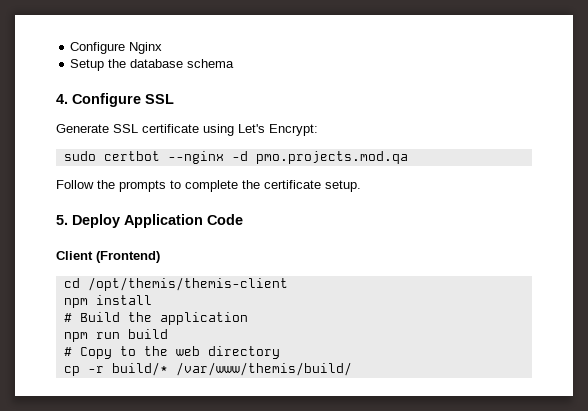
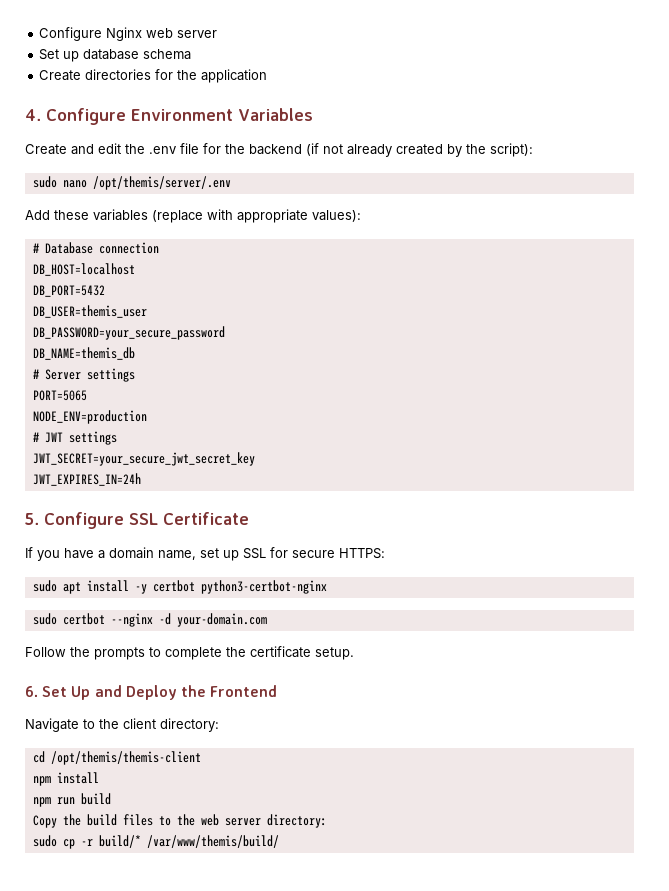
[70,59,235,71] [56,93,174,107] [56,124,318,136] // Setup the database schema // 4. Configure SSL // Generate SSL certificate using Let's Encrypt: -> [146,28,218,38] [39,49,192,62] [39,69,268,83] [25,108,313,125] [25,143,533,157] [32,176,231,190] [25,209,361,223] [32,242,159,254] [32,263,135,276] [32,285,105,297] [32,305,147,318] [32,326,225,340] [32,347,135,360] [32,368,135,382] [32,390,87,401] [32,410,147,424] [32,431,117,445] [32,452,255,466] [32,473,141,486] [25,512,249,529] [25,547,385,561] [32,580,327,594] web server // Set up database schema // Create directories for the application // 4. Configure Environment Variables // Create and edit the .env file for the backend (if not already created by the script): // sudo nano /opt/themis/server/.env // Add these variables (replace with appropriate values): // # Database connection // DB_HOST=localhost // DB_PORT=5432 // DB_USER=themis_user // DB_PASSWORD=your_secure_password // DB_NAME=themis_db // # Server settings // PORT=5065 // NODE_ENV=production // # JWT settings // JWT_SECRET=your_secure_jwt_secret_key // JWT_EXPIRES_IN=24h // 5. Configure SSL Certificate // If you have a domain name, set up SSL for secure HTTPS: // sudo apt install -y certbot python3-certbot-nginx
[255,151,408,164] pmo.projects.mod.qa -> [176,613,267,627] your-domain.com
[56,214,243,228] [56,251,160,263] 5. Deploy Application Code // Client (Frontend) -> [25,685,278,700] [25,718,219,732] 6. Set Up and Deploy the Frontend // Navigate to the client directory:
[63,312,248,325] // # Build the application -> (99, 778) none
[63,346,280,359] # Copy to the web directory // -> [32,814,327,828] [32,835,57,847] Copy the build files to the web server directory: // sudo

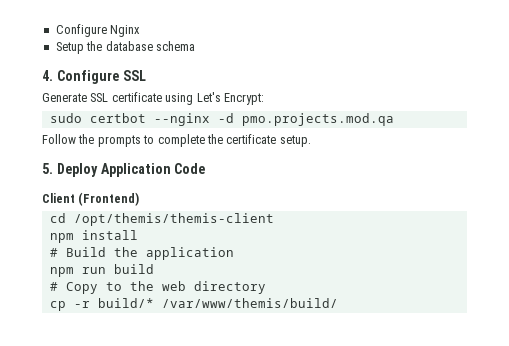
[146,28,218,38] [39,49,192,62] [39,69,268,83] [25,108,313,125] [25,143,533,157] [32,176,231,190] [25,209,361,223] [32,242,159,254] [32,263,135,276] [32,285,105,297] [32,305,147,318] [32,326,225,340] [32,347,135,360] [32,368,135,382] [32,390,87,401] [32,410,147,424] [32,431,117,445] [32,452,255,466] [32,473,141,486] [25,512,249,529] [25,547,385,561] [32,580,327,594] web server // Set up database schema // Create directories for the application // 4. Configure Environment Variables // Create and edit the .env file for the backend (if not already created by the script): // sudo nano /opt/themis/server/.env // Add these variables (replace with appropriate values): // # Database connection // DB_HOST=localhost // DB_PORT=5432 // DB_USER=themis_user // DB_PASSWORD=your_secure_password // DB_NAME=themis_db // # Server settings // PORT=5065 // NODE_ENV=production // # JWT settings // JWT_SECRET=your_secure_jwt_secret_key // JWT_EXPIRES_IN=24h // 5. Configure SSL Certificate // If you have a domain name, set up SSL for secure HTTPS: // sudo apt install -y certbot python3-certbot-nginx -> [55,41,195,54] [42,70,146,84] [42,92,264,105] // Setup the database schema // 4. Configure SSL // Generate SSL certificate using Let's Encrypt:
[176,613,267,627] your-domain.com -> [241,113,394,126] pmo.projects.mod.qa
[25,685,278,700] [25,718,219,732] 6. Set Up and Deploy the Frontend // Navigate to the client directory: -> [42,163,206,177] [42,192,140,206] 5. Deploy Application Code // Client (Frontend)
(99, 778) none -> [49,247,234,260] // # Build the application
[32,814,327,828] [32,835,57,847] Copy the build files to the web server directory: // sudo -> [49,281,266,294] # Copy to the web directory //

